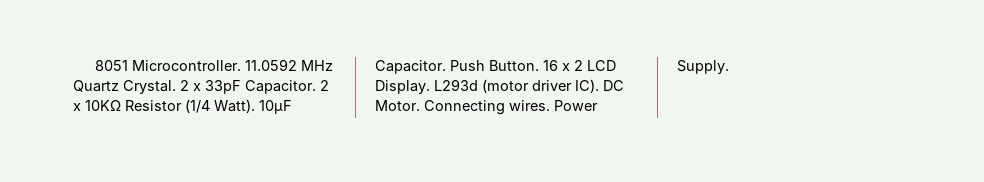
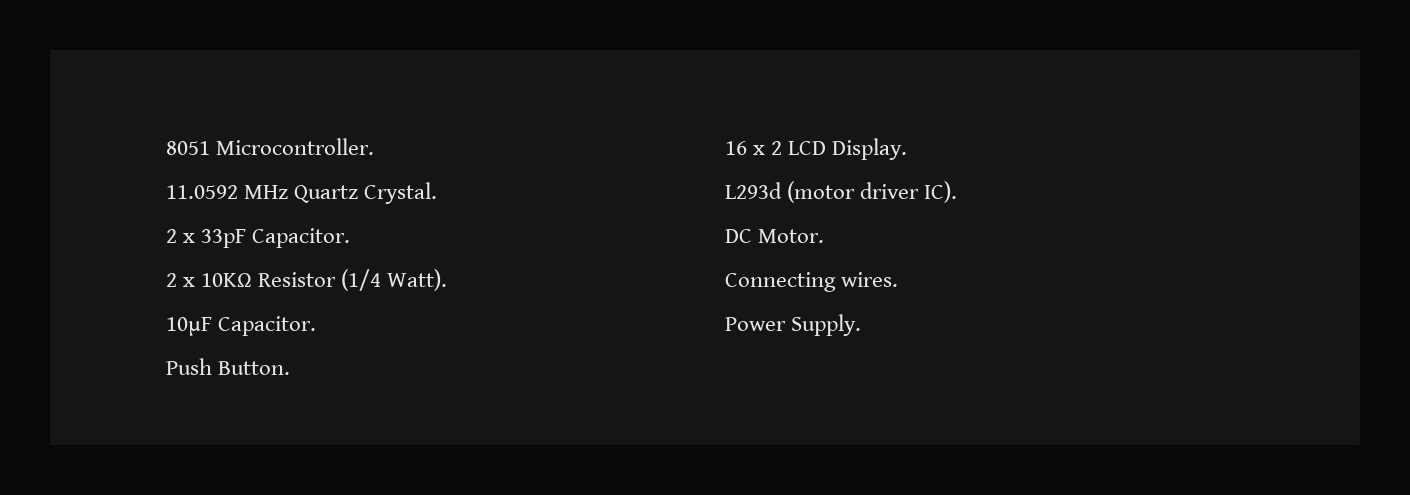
(241, 65) none -> (375, 146) //
(176, 87) none -> (438, 193) //
(316, 87) none -> (351, 238) //
(255, 106) none -> (448, 280) //
(446, 67) none -> (317, 326) //
(539, 65) none -> (291, 368) //
(430, 87) none -> (908, 149) //
(599, 86) none -> (958, 192) //
(420, 105) none -> (825, 236) //
(550, 105) none -> (899, 279) //

